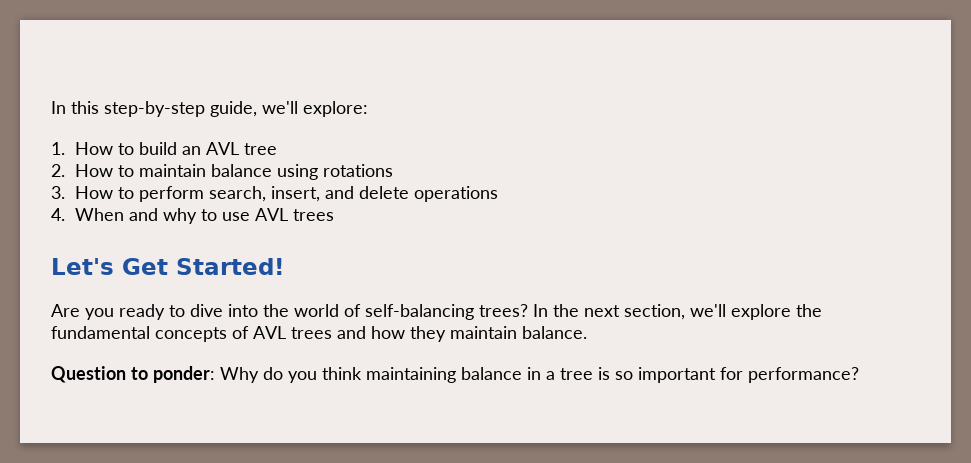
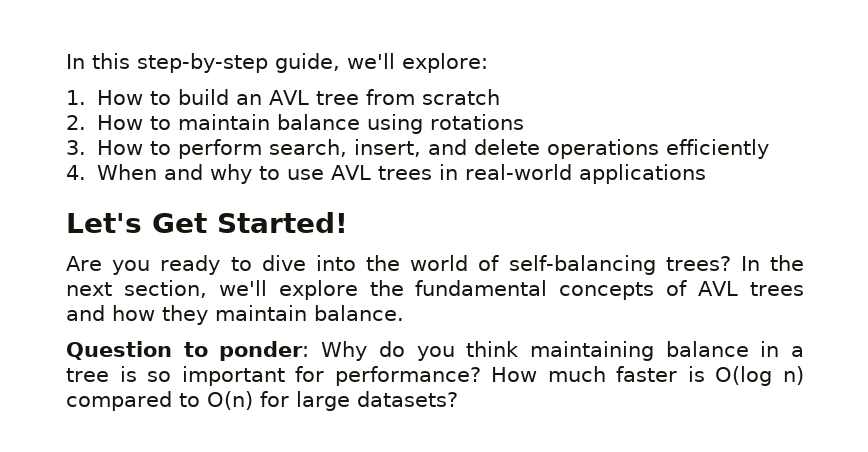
(278, 149) none -> [366,89,501,105] from scratch
(499, 194) none -> [666,139,770,159] efficiently
(335, 215) none -> [439,164,707,184] in real-world applications
(859, 375) none -> [491,366,804,386] [66,391,458,411] How much faster is O(log n) compared to O(n) for large datasets?

